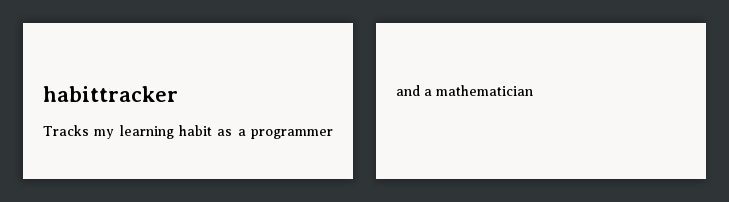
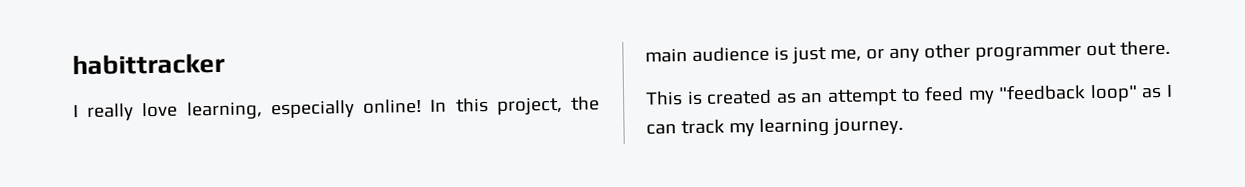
[43,125,334,139] [396,85,533,96] Tracks my learning habit as a programmer and a mathematician -> [73,96,600,121] [645,40,1171,65] [645,84,1173,106] [646,116,904,137] I really love learning, especially online! In this project, the main audience is just me, or any other programmer out there. // This is created as an attempt to feed my "feedback loop" as I can track my learning journey.

